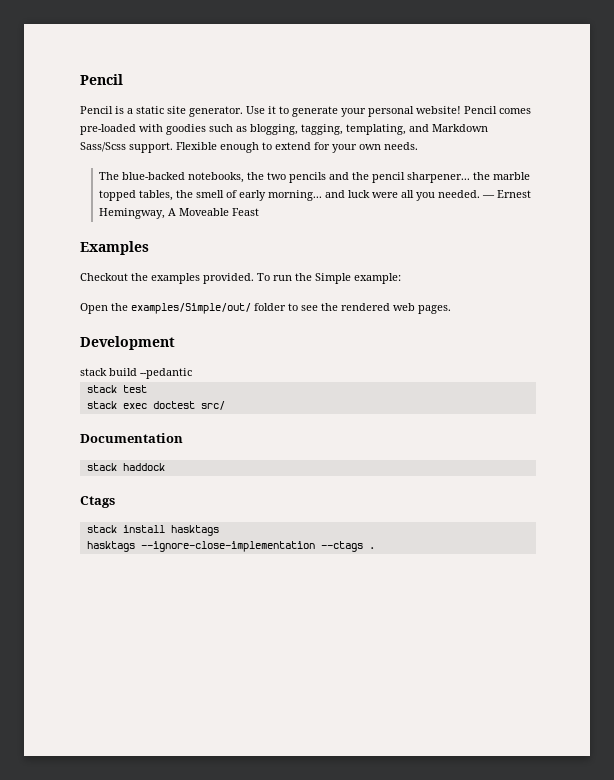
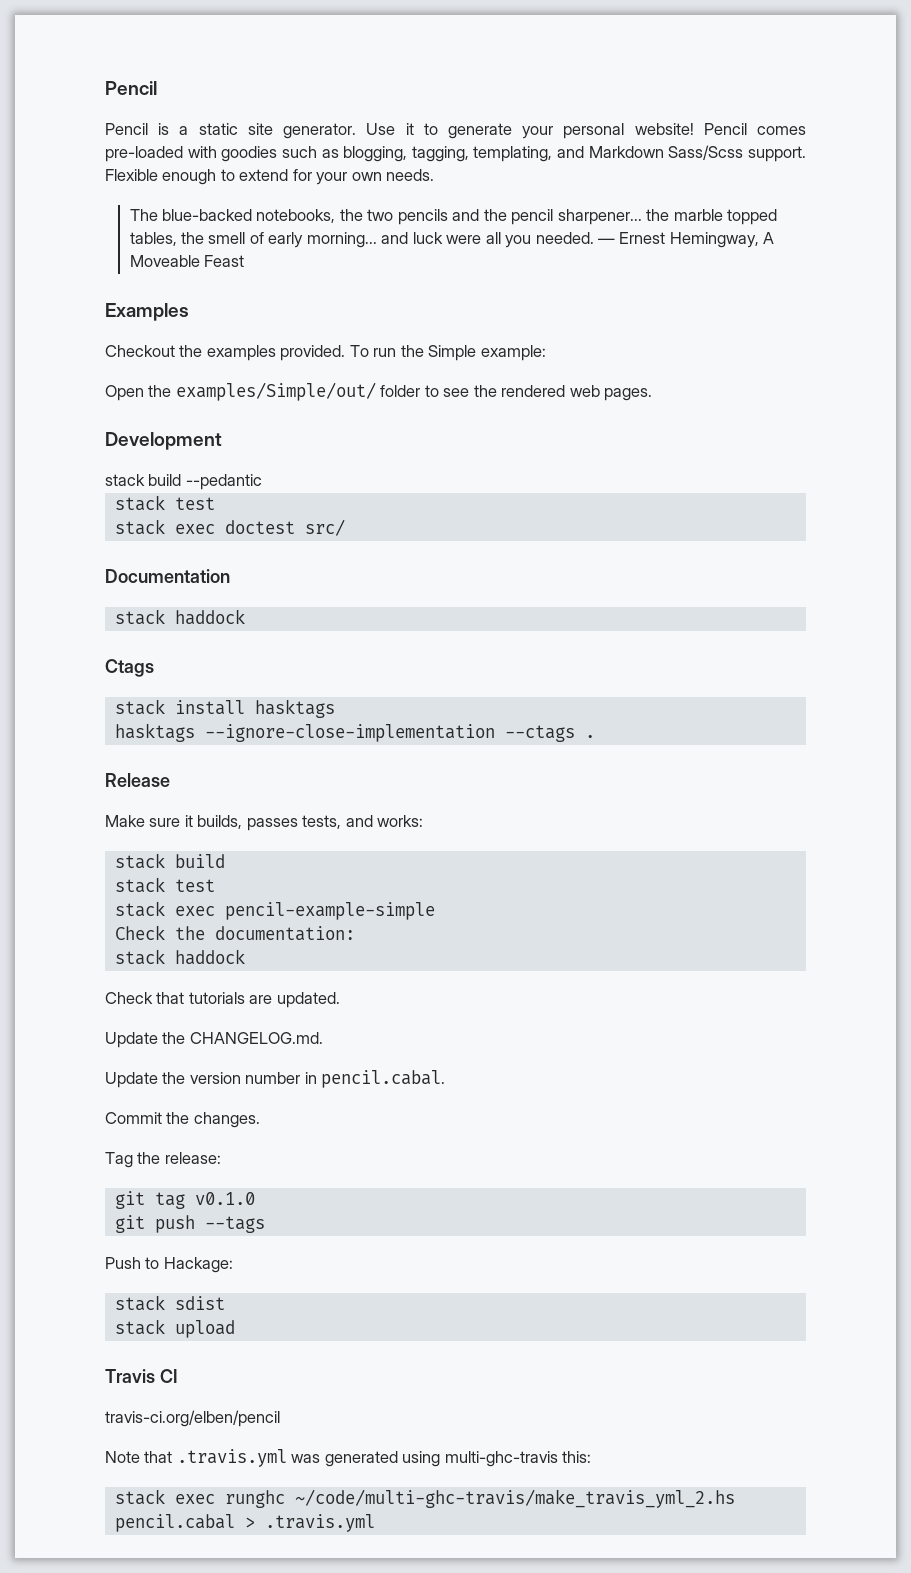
(375, 548) none -> [105,773,170,787] [105,815,424,831] [114,853,225,869] [114,877,215,893] [114,901,435,920] [114,925,355,941] [114,949,245,965] [105,992,340,1008] [105,1032,323,1048] [105,1070,446,1088] [105,1112,260,1128] [105,1152,221,1168] [114,1191,255,1209] [114,1215,265,1233] [105,1257,233,1273] [114,1295,225,1311] [114,1319,235,1338] [105,1369,178,1383] [105,1410,280,1427] [105,1449,592,1467] [114,1489,735,1508] [114,1514,375,1532] // Release // Make sure it builds, passes tests, and works: // stack build // stack test // stack exec pencil-example-simple // Check the documentation: // stack haddock // Check that tutorials are updated. // Update the CHANGELOG.md. // Update the version number in pencil.cabal. // Commit the changes. // Tag the release: // git tag v0.1.0 // git push --tags // Push to Hackage: // stack sdist // stack upload // Travis CI // travis-ci.org/elben/pencil // Note that .travis.yml was generated using multi-ghc-travis this: // stack exec runghc ~/code/multi-ghc-travis/make_travis_yml_2.hs pencil.cabal > .travis.yml

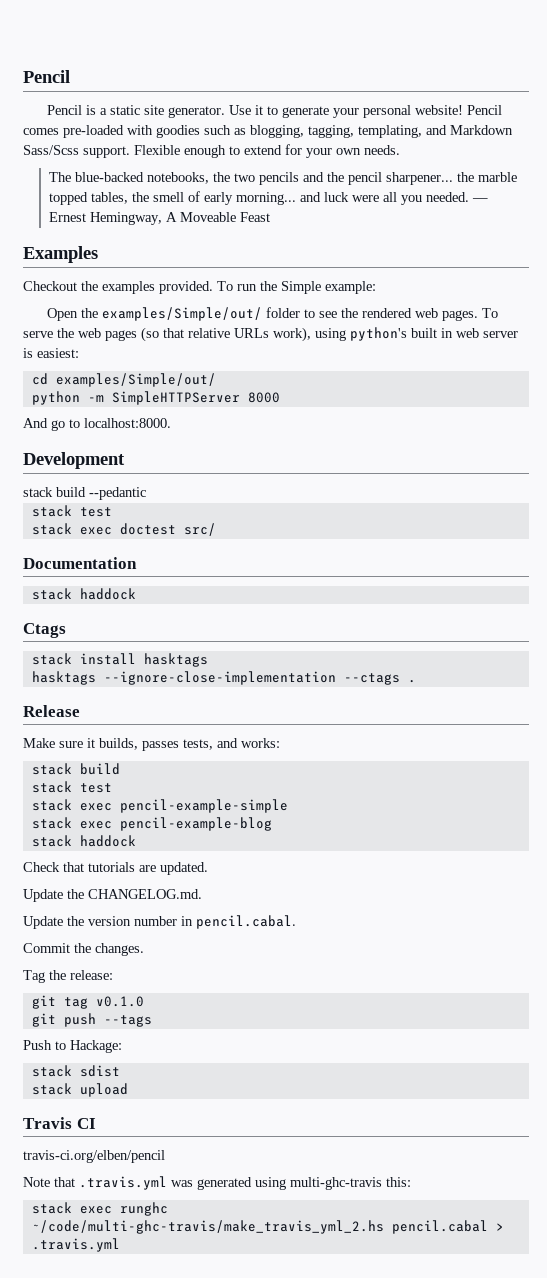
(653, 394) none -> [482,308,499,318] [23,327,518,342] [23,348,79,358] [31,373,216,387] [31,391,280,405] [23,418,171,431] To serve the web pages (so that relative URLs work), using python's built in web server is easiest: // cd examples/Simple/out/ // python -m SimpleHTTPServer 8000 // And go to localhost:8000.
[114,925,355,941] Check the documentation: -> [31,817,272,831] stack exec pencil-example-blog

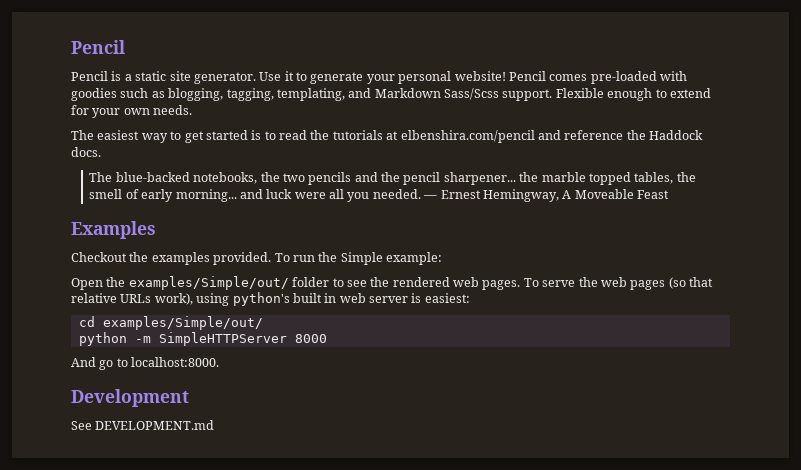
(400, 150) none -> [71,130,703,143] [71,147,101,157] // The easiest way to get started is to read the tutorials at elbenshira.com/pencil and reference the Haddock docs.
[23,487,146,500] [31,505,112,517] [31,523,216,536] [23,557,137,569] [31,588,136,600] [23,623,66,638] [31,653,208,667] [31,671,416,685] [23,705,80,717] [23,738,280,751] [31,763,120,775] [31,781,112,793] [31,799,288,813] [31,817,272,831] [31,835,136,847] [23,862,208,875] [23,889,202,902] [23,915,296,929] [23,943,144,956] [23,970,113,983] [31,995,144,1009] [31,1013,152,1027] [23,1040,122,1053] [31,1065,120,1077] [31,1083,128,1097] [23,1117,96,1129] [23,1150,165,1163] [23,1176,411,1190] [31,1202,168,1216] [31,1220,504,1234] [31,1238,120,1252] stack build --pedantic // stack test // stack exec doctest src/ // Documentation // stack haddock // Ctags // stack install hasktags // hasktags --ignore-close-implementation --ctags . // Release // Make sure it builds, passes tests, and works: // stack build // stack test // stack exec pencil-example-simple // stack exec pencil-example-blog // stack haddock // Check that tutorials are updated. // Update the CHANGELOG.md. // Update the version number in pencil.cabal. // Commit the changes. // Tag the release: // git tag v0.1.0 // git push --tags // Push to Hackage: // stack sdist // stack upload // Travis CI // travis-ci.org/elben/pencil // Note that .travis.yml was generated using multi-ghc-travis this: // stack exec runghc ~/code/multi-ghc-travis/make_travis_yml_2.hs pencil.cabal > .travis.yml -> [71,420,215,430] See DEVELOPMENT.md

